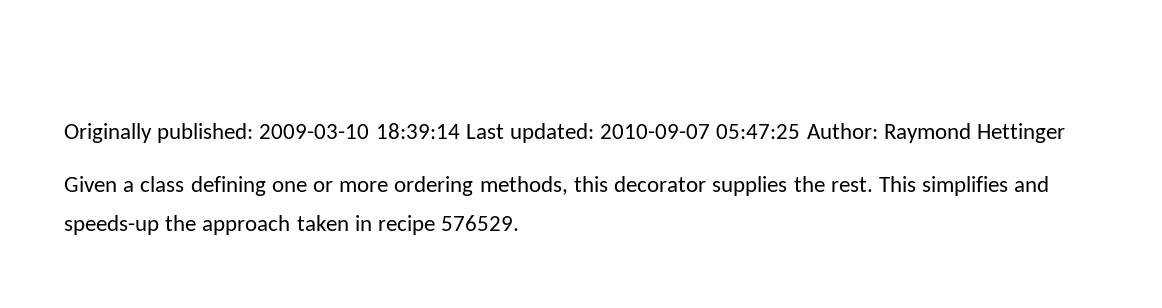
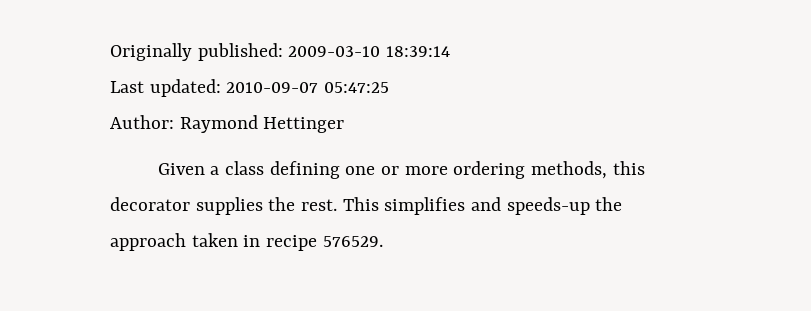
(460, 131) none -> (451, 51) //
(801, 131) none -> (390, 87) //

